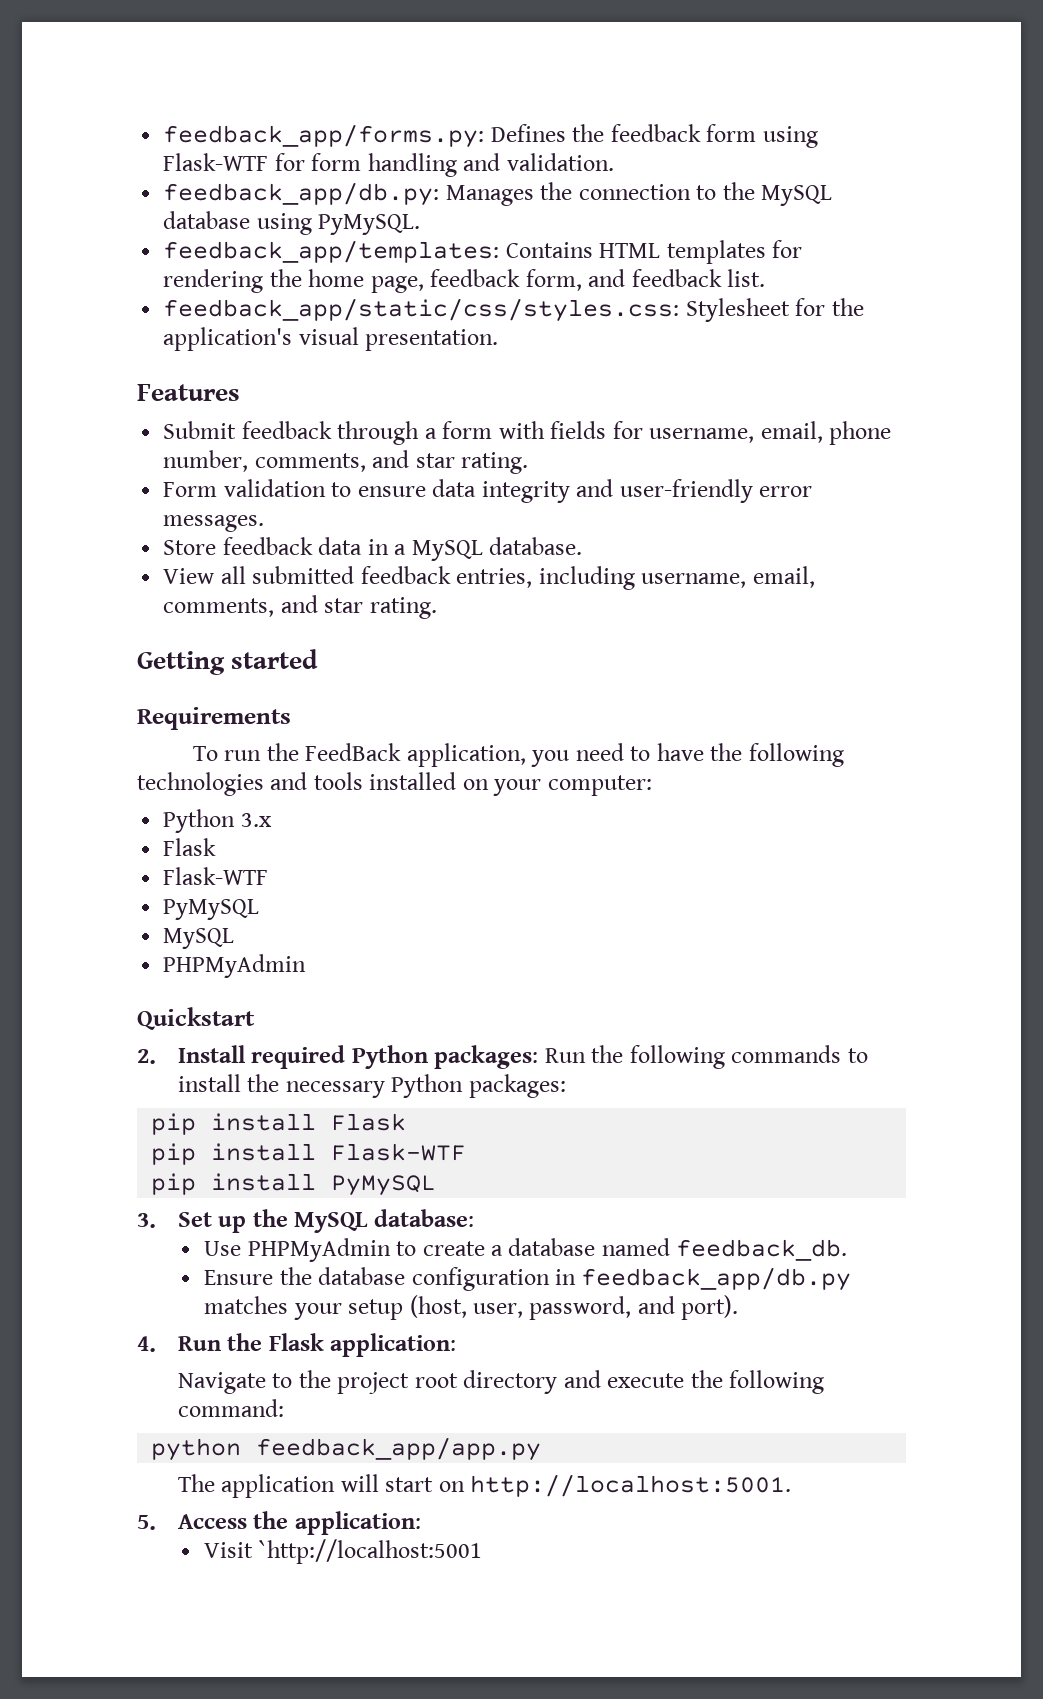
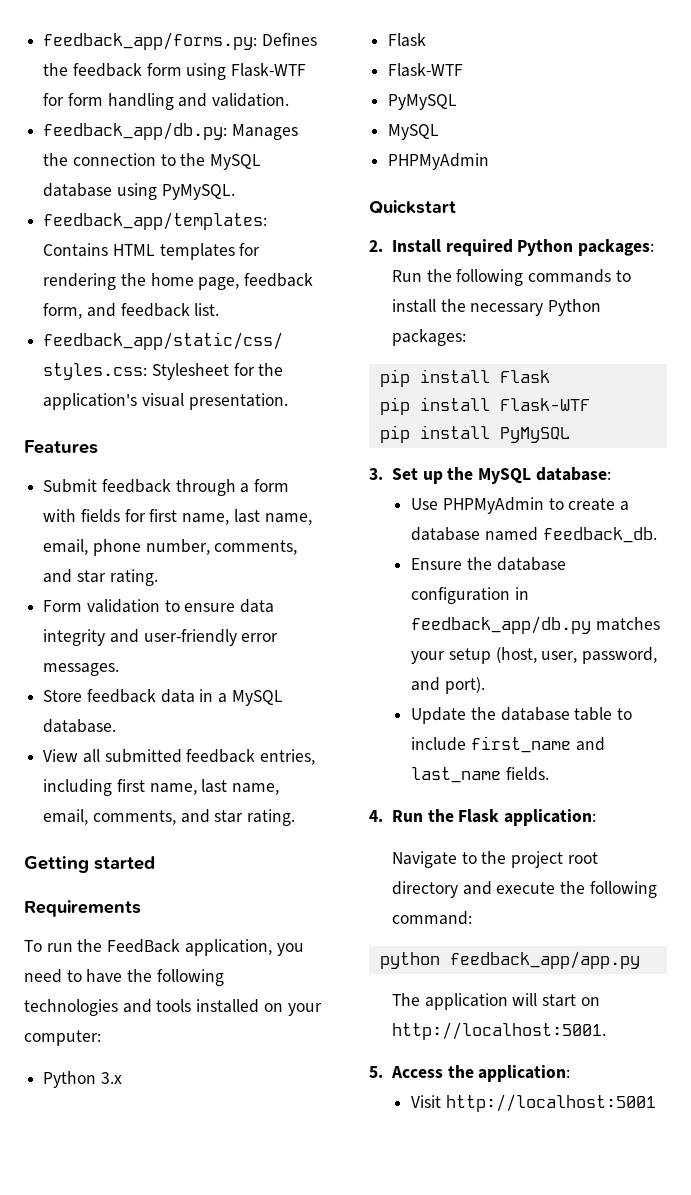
[649,428,755,443] username, -> [149,509,312,525] first name, last name,
[641,573,747,588] username, -> [116,779,280,795] first name, last name,
(739, 1307) none -> [411,707,633,724] [411,736,605,753] [411,767,549,783] // Update the database table to include first_name and last_name fields.
[258,1539,482,1564] `http://localhost:5001 -> [445,1094,656,1112] http://localhost:5001

